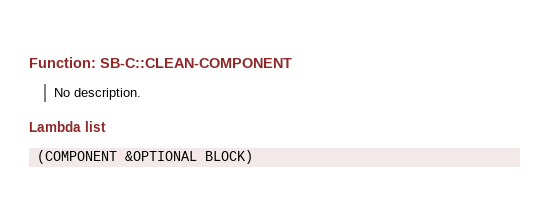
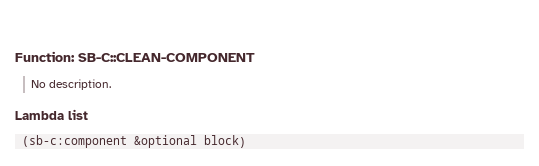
[36,150,253,164] (COMPONENT &OPTIONAL BLOCK) -> [22,135,247,148] (sb-c:component &optional block)

